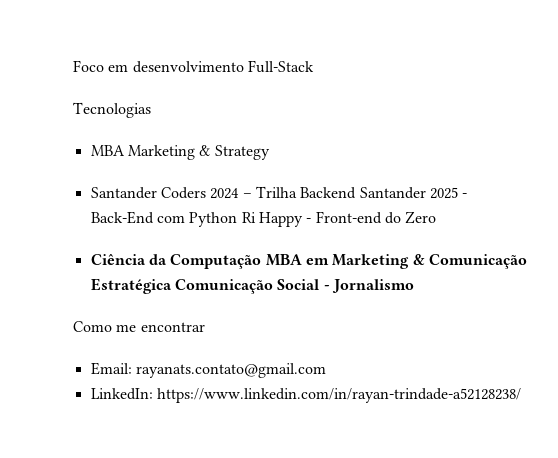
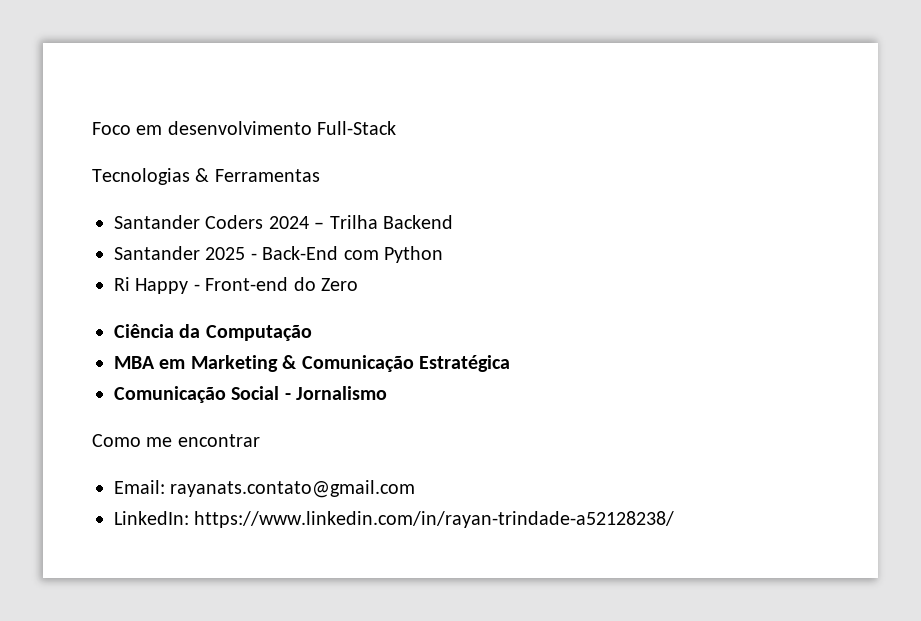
[90,145,270,160] // MBA Marketing & Strategy -> [195,168,320,182] & Ferramentas
(357, 193) none -> (453, 222) //
(238, 219) none -> (443, 254) //
(262, 261) none -> (312, 333) //
(172, 286) none -> (510, 363) //

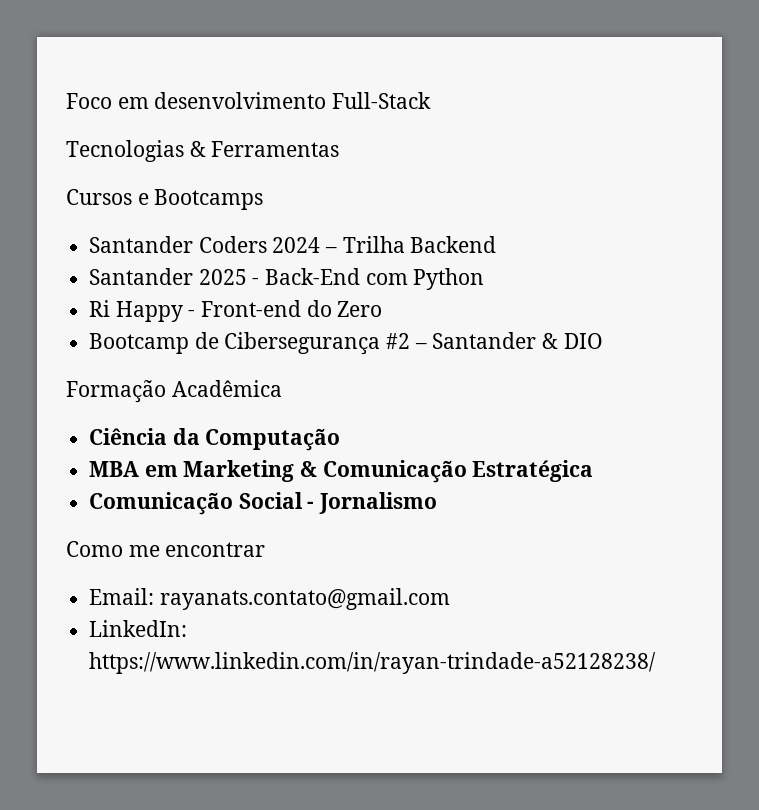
(320, 175) none -> [66,189,264,210] // Cursos e Bootcamps
(358, 284) none -> [89,332,603,355] [66,380,282,403] // Bootcamp de Cibersegurança #2 – Santander & DIO // Formação Acadêmica

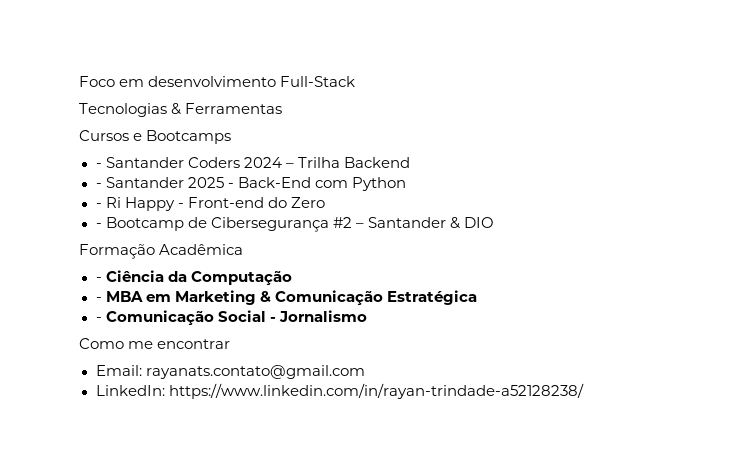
(264, 199) none -> [95,163,102,168] -
(497, 244) none -> [95,183,102,188] -
(485, 279) none -> [95,203,102,208] -
(383, 309) none -> [95,223,102,228] -
(282, 388) none -> [95,277,102,282] -
(341, 439) none -> [95,297,102,302] -
(594, 471) none -> [95,317,102,322] -

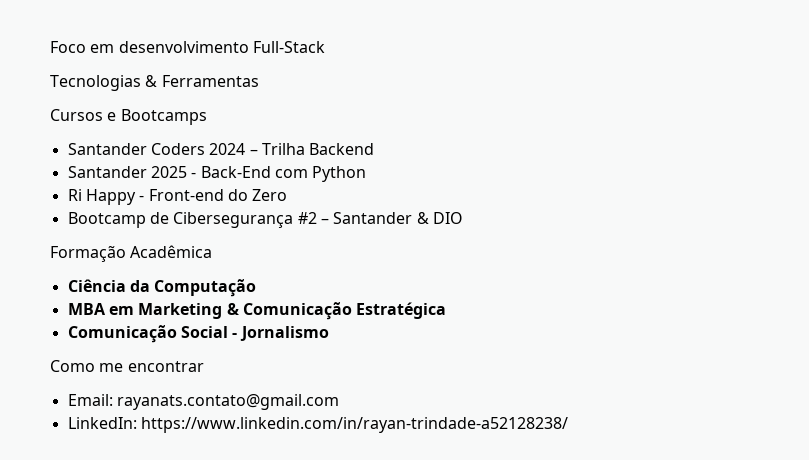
[95,163,102,168] - -> (207, 117) none
[95,183,102,188] - -> (375, 149) none
[95,203,102,208] - -> (367, 174) none
[95,223,102,228] - -> (288, 195) none
[95,277,102,282] - -> (213, 251) none
[95,297,102,302] - -> (257, 288) none
[95,317,102,322] - -> (447, 310) none

